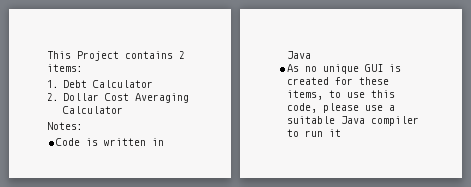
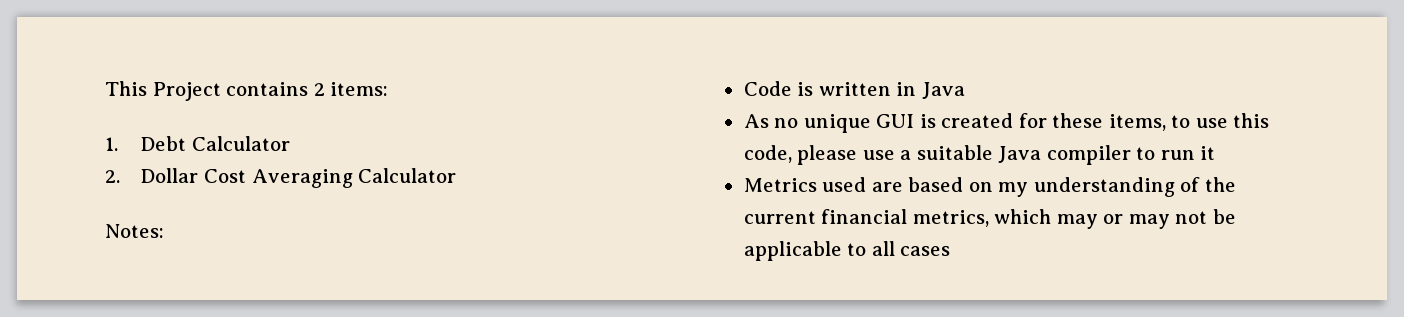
(342, 133) none -> [743,177,1236,197] [743,209,1236,229] [743,241,951,261] // Metrics used are based on my understanding of the current financial metrics, which may or may not be applicable to all cases

